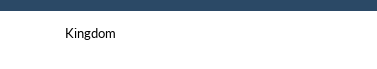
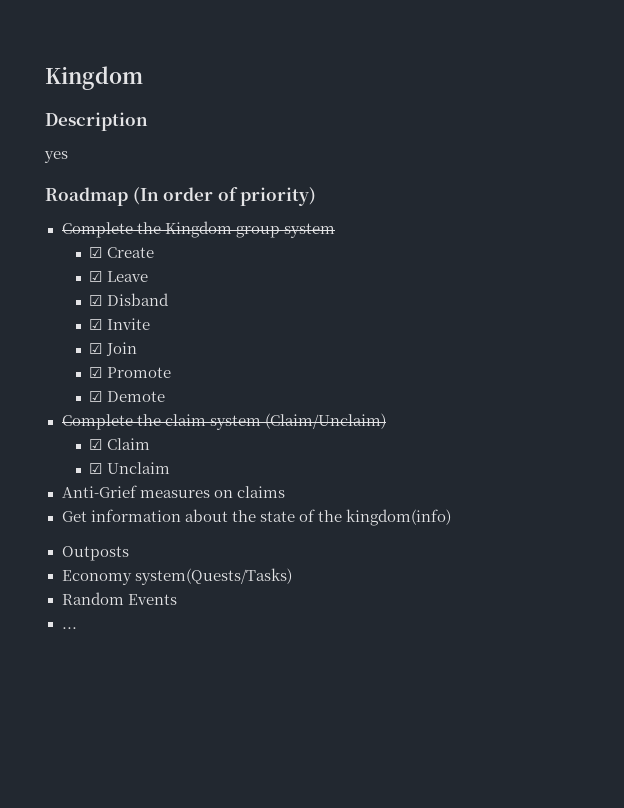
[65,28,116,40] Kingdom -> [45,66,143,90] [45,112,148,131] [44,151,68,163] [45,187,317,206] [61,221,335,238] [89,247,154,258] [89,271,148,282] [89,293,169,306] [89,318,150,330] [89,342,137,356] [89,367,171,378] [89,391,165,402] [61,413,386,430] [89,438,150,450] [89,462,170,474] [61,485,285,498] [61,509,451,526] [61,546,129,561] [61,568,292,585] [61,592,177,605] [61,627,77,629] Kingdom // Description // yes // Roadmap (In order of priority) // Complete the Kingdom group system // ☑ Create // ☑ Leave // ☑ Disband // ☑ Invite // ☑ Join // ☑ Promote // ☑ Demote // Complete the claim system (Claim/Unclaim) // ☑ Claim // ☑ Unclaim // Anti-Grief measures on claims // Get information about the state of the kingdom(info) // Outposts // Economy system(Quests/Tasks) // Random Events // ...

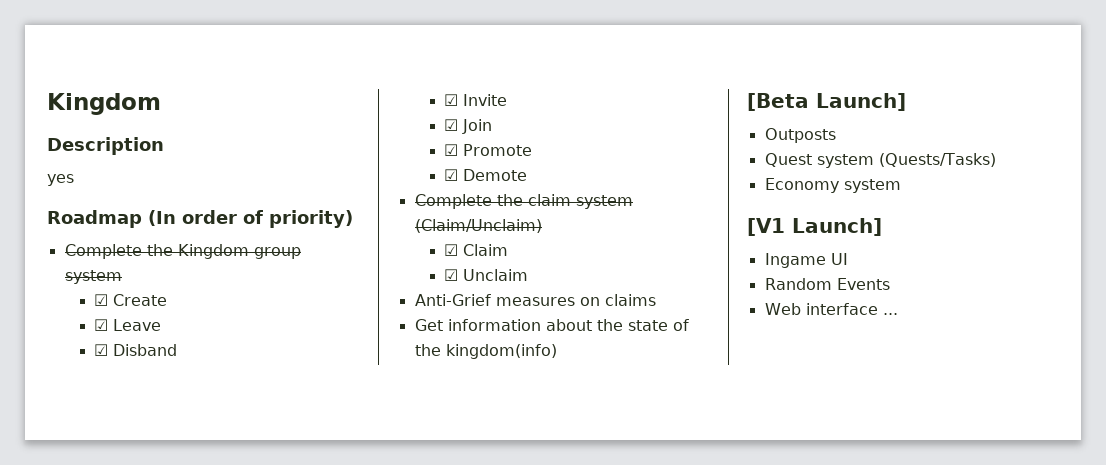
(451, 517) none -> [747,93,906,111] // [Beta Launch]
[61,568,292,585] Economy system(Quests/Tasks) -> [764,153,996,168] [764,178,901,193] [747,218,882,236] [764,253,848,268] Quest system (Quests/Tasks) // Economy system // [V1 Launch] // Ingame UI
(177, 599) none -> [764,303,878,315] Web interface

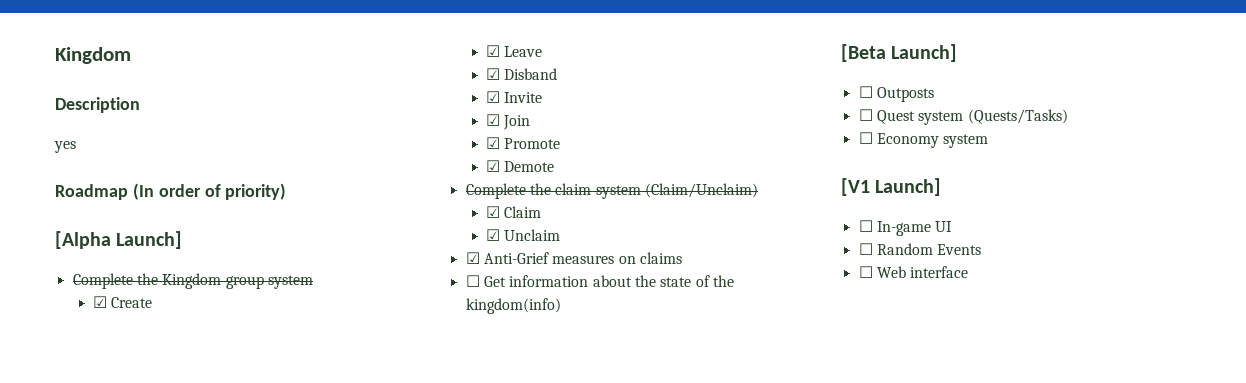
(353, 219) none -> [55,231,183,249] // [Alpha Launch]
(529, 275) none -> [465,252,480,264] ☑
(656, 300) none -> [465,275,480,287] ☐
(906, 102) none -> [858,86,873,98] ☐
(836, 135) none -> [858,109,873,121] ☐
(996, 160) none -> [858,132,873,144] ☐
[764,253,826,268] Ingame -> [858,220,931,236] ☐ In-game
(848, 259) none -> [858,243,873,255] ☐
(890, 284) none -> [858,266,873,278] ☐
[882,313,898,315] ... -> (969, 272) none

